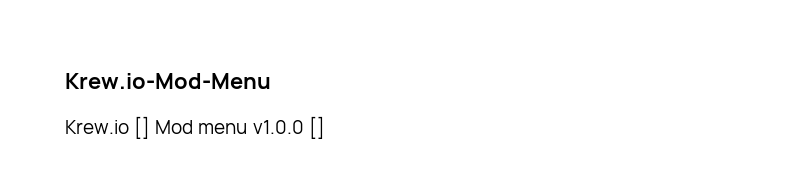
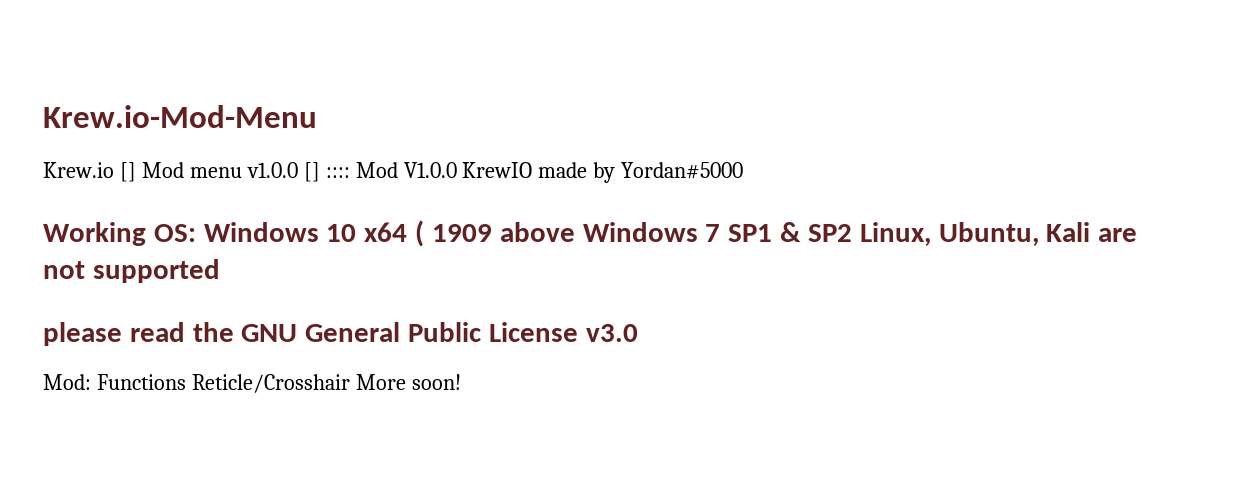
(325, 127) none -> [325,162,744,183] [43,220,1138,247] [43,259,220,283] [43,322,638,346] [43,374,461,393] :::: Mod V1.0.0 KrewIO made by Yordan#5000 // Working OS: Windows 10 x64 ( 1909 above Windows 7 SP1 & SP2 Linux, Ubuntu, Kali are not supported // please read the GNU General Public License v3.0 // Mod: Functions Reticle/Crosshair More soon!

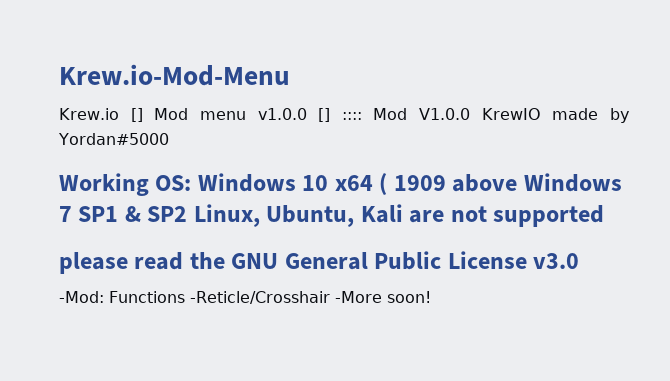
[43,374,406,393] Mod: Functions Reticle/Crosshair More -> [59,291,382,304] -Mod: Functions -Reticle/Crosshair -More

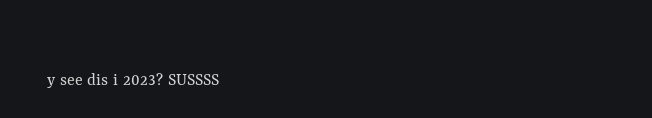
[59,64,290,86] [59,108,629,123] [58,133,169,145] [59,173,622,196] [59,204,605,227] [59,251,580,274] [59,291,431,304] Krew.io-Mod-Menu // Krew.io [] Mod menu v1.0.0 [] :::: Mod V1.0.0 KrewIO made by Yordan#5000 // Working OS: Windows 10 x64 ( 1909 above Windows 7 SP1 & SP2 Linux, Ubuntu, Kali are not supported // please read the GNU General Public License v3.0 // -Mod: Functions -Reticle/Crosshair -More soon! -> [47,73,219,88] y see dis i 2023? SUSSSS

